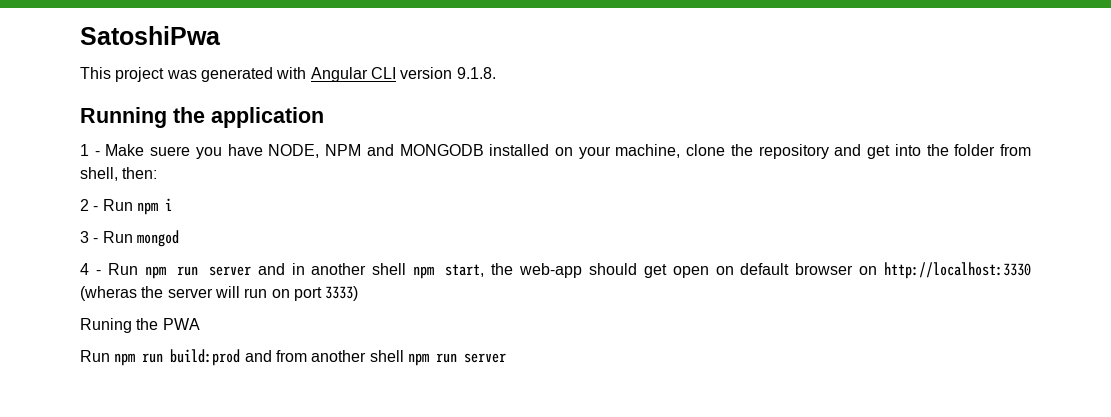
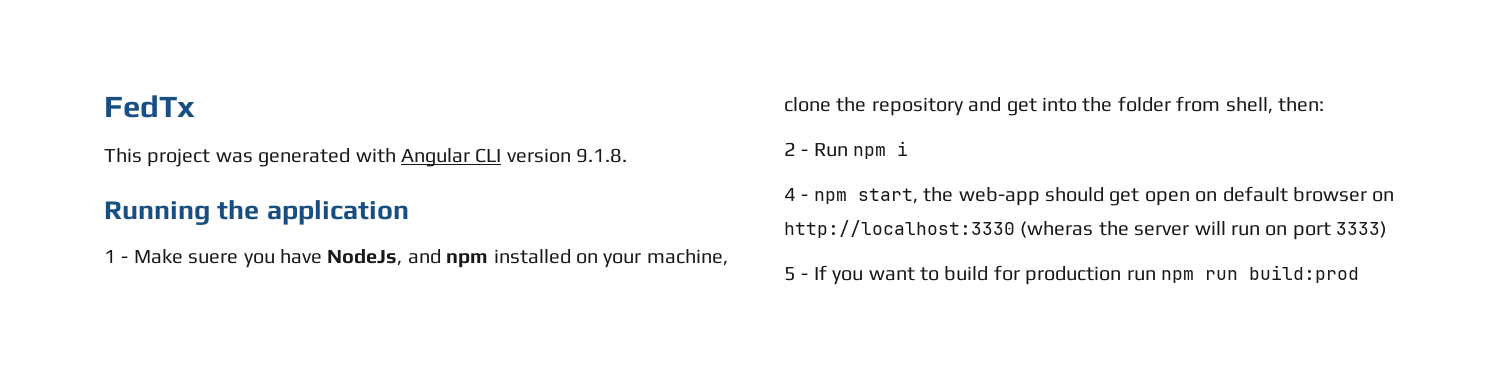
[80,26,221,45] SatoshiPwa -> [104,95,195,118] FedTx
[268,144,484,158] NODE, NPM and MONGODB -> [327,249,489,268] NodeJs, and npm
[80,230,179,247] [80,263,407,279] 3 - Run mongod // 4 - Run npm run server and in another shell -> [784,188,809,201] 4 -
[80,318,200,333] [80,349,506,366] Runing the PWA // Run npm run build:prod and from another shell npm run server -> [784,265,1359,285] 5 - If you want to build for production run npm run build:prod

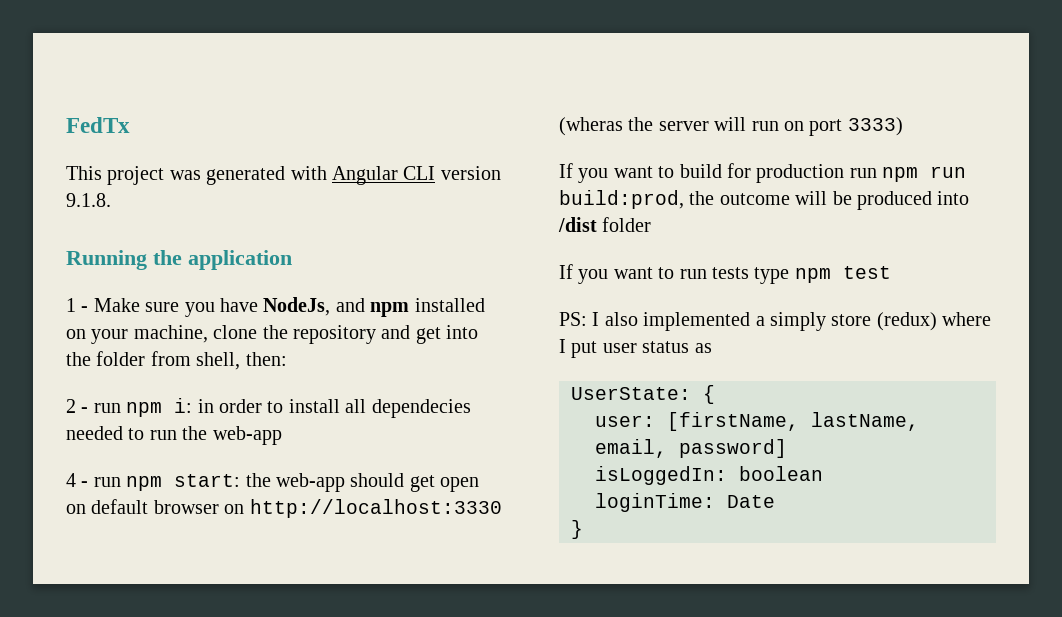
[188,253,239,264] suere -> [145,302,180,312] sure
[813,141,909,159] Run npm i -> [93,398,471,418] [66,426,282,445] run npm i: in order to install all dependecies needed to run the web-app
[813,188,918,204] npm start, -> [93,474,241,491] run npm start:
[784,267,809,281] 5 - -> (903, 126) none
[1249,265,1359,283] build:prod -> [559,190,970,210] [558,217,652,232] [559,264,891,284] [559,312,992,331] [559,339,712,358] [571,385,715,404] [595,412,919,431] [595,439,787,458] [595,466,823,485] [595,493,775,512] [571,520,583,539] build:prod, the outcome will be produced into /dist folder // If you want to run tests type npm test // PS: I also implemented a simply store (redux) where I put user status as // UserState: { // user: [firstName, lastName, email, password] // isLoggedIn: boolean // loginTime: Date // }

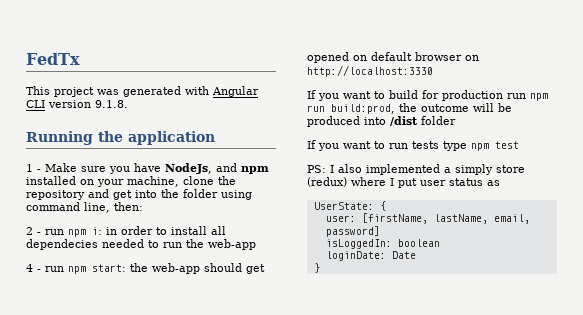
[150,351,241,370] from shell, -> [221,190,252,200] [26,202,110,213] using command line,
[440,477,480,492] open -> [307,52,349,63] opened
[559,117,903,136] (wheras the server will run on port 3333) -> (433, 71) none
[595,493,715,512] loginTime: -> [325,251,386,261] loginDate:

